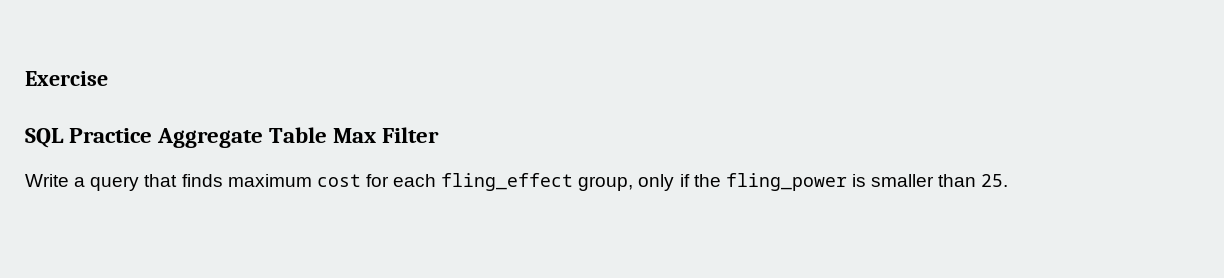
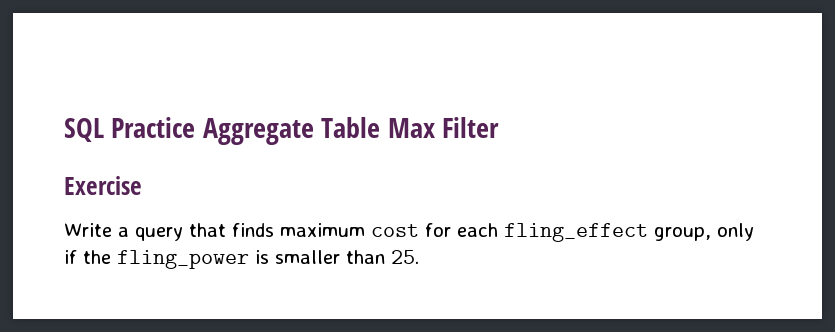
[25,71,108,86] Exercise // -> (64, 130) none
(440, 135) none -> [64,176,142,195] // Exercise

